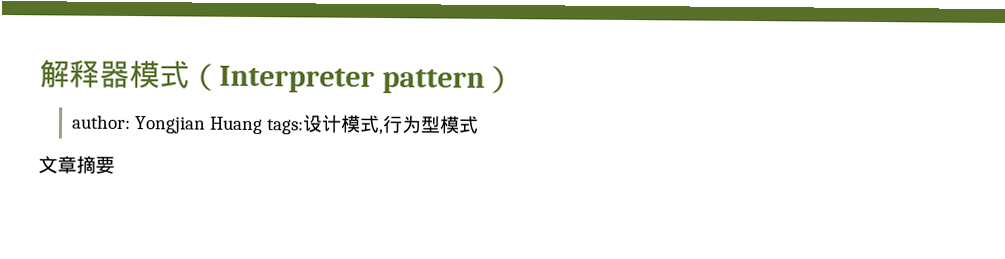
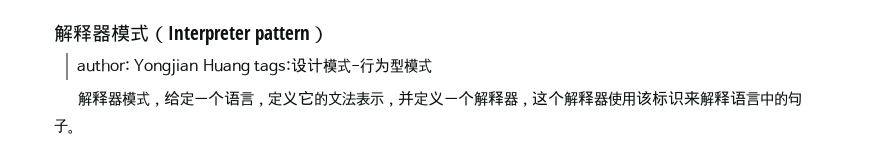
[378,129,384,135] , -> [351,65,361,71] -
[38,155,115,174] 文章摘要 -> [78,90,803,107] [54,119,75,134] 解释器模式，给定一个语言，定义它的文法表示，并定义一个解释器，这个解释器使用该标识来解释语言中的句子。

